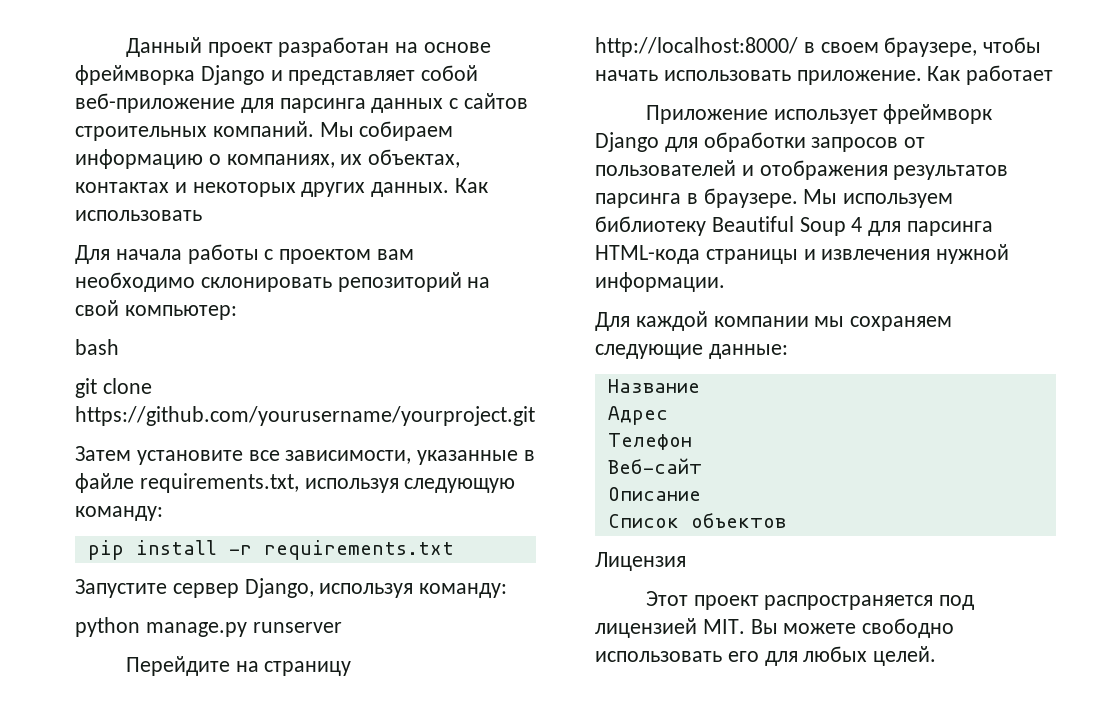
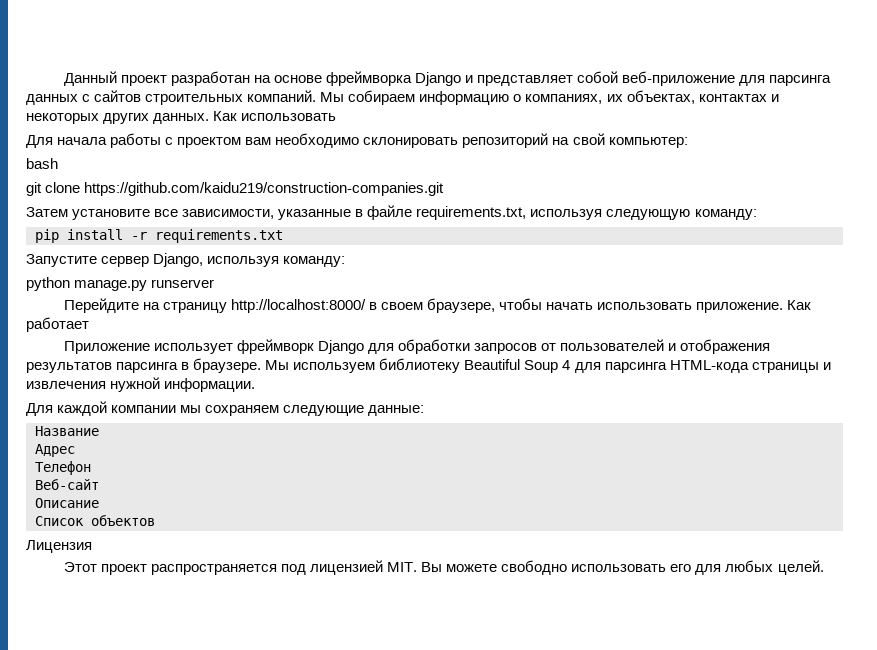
[75,406,535,426] https://github.com/yourusername/yourproject.git -> [84,182,445,196] https://github.com/kaidu219/construction-companies.git

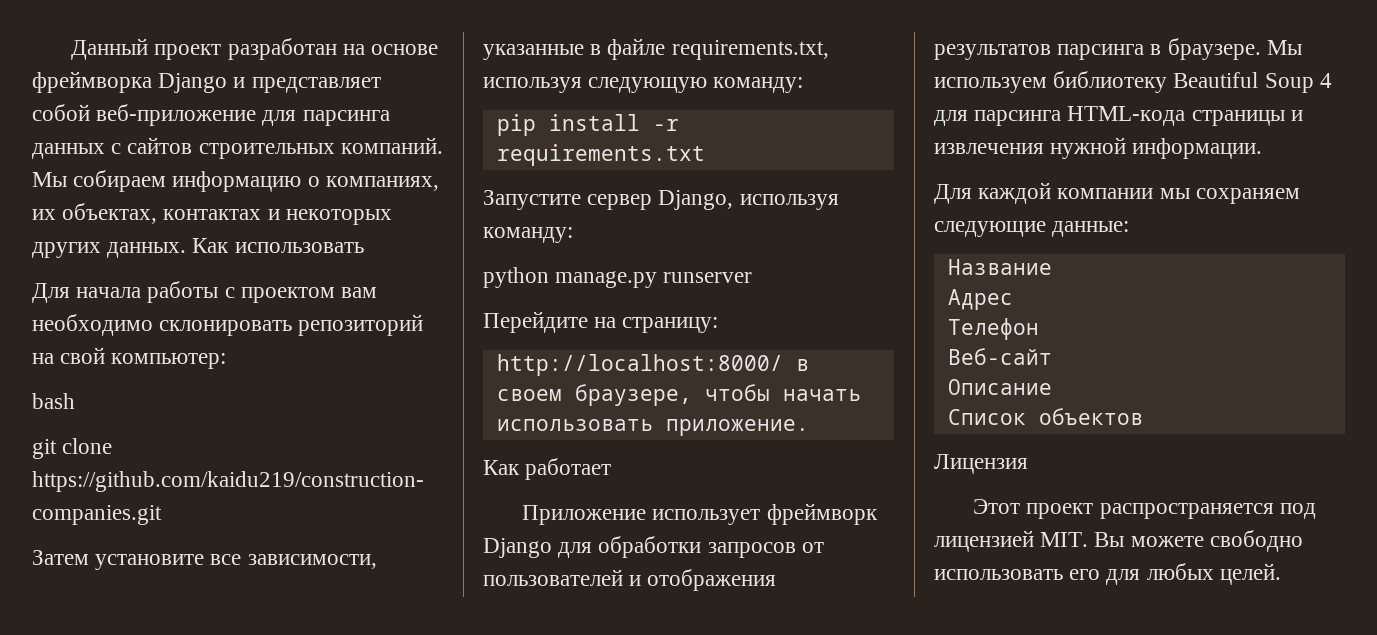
[162,302,227,313] страницу -> [622,317,719,333] страницу: //
(784, 307) none -> (809, 427) //

